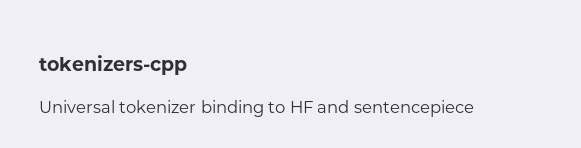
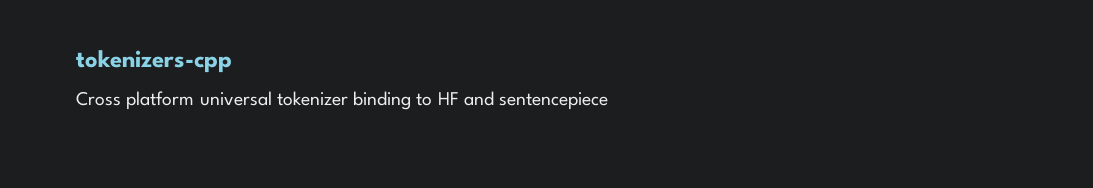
[39,100,115,113] Universal -> [76,91,272,110] Cross platform universal

